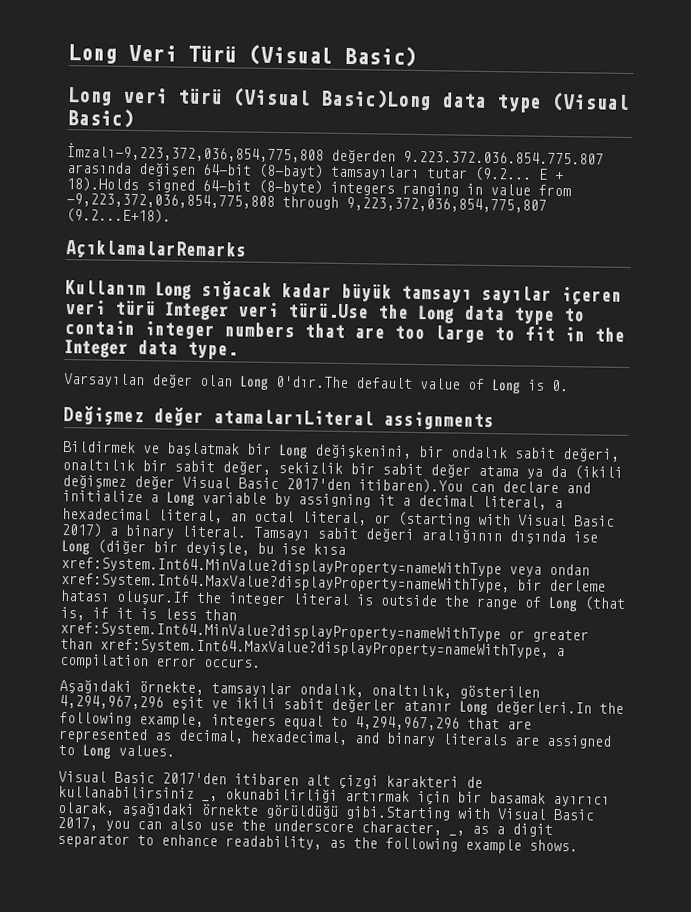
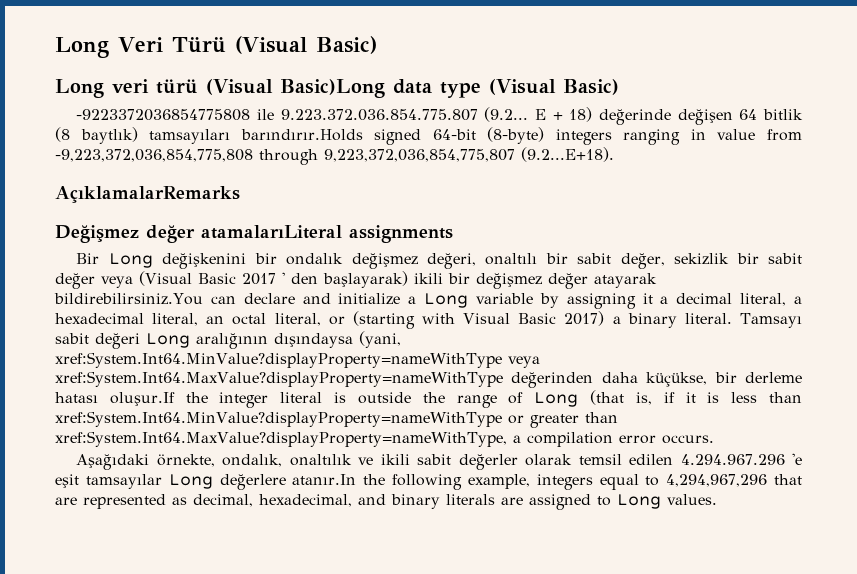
[67,143,604,165] [66,162,564,182] [66,177,139,193] İmzalı-9,223,372,036,854,775,808 değerden 9.223.372.036.854.775.807 arasında değişen 64-bit (8-bayt) tamsayıları tutar (9.2... E + 18).Holds -> [76,107,803,125] [55,127,363,144] -9223372036854775808 ile 9.223.372.036.854.775.807 (9.2... E + 18) değerinde değişen 64 bitlik (8 baytlık) tamsayıları barındırır.Holds
[65,280,622,305] [64,300,585,325] [64,320,625,343] [64,339,238,360] [63,373,569,395] [63,406,494,431] [63,441,620,462] [62,459,135,472] Kullanım Long sığacak kadar büyük tamsayı sayılar içeren veri türü Integer veri türü.Use the Long data type to contain integer numbers that are too large to fit in the Integer data type. // Varsayılan değer olan Long 0'dır.The default value of Long is 0. // Değişmez değer atamalarıLiteral assignments // Bildirmek ve başlatmak bir Long değişkenini, bir ondalık sabit değeri, onaltılık -> [55,225,453,243] [76,253,538,269] Değişmez değer atamalarıLiteral assignments // Bir Long değişkenini bir ondalık değişmez değeri, onaltılı
[478,465,623,480] [62,475,463,494] atama ya da (ikili değişmez değer Visual Basic 2017'den itibaren).You -> [101,271,657,289] [54,293,203,305] veya (Visual Basic 2017 ' den başlayarak) ikili bir değişmez değer atayarak bildirebilirsiniz.You
[421,529,598,545] [61,539,346,556] [61,556,590,578] [61,572,510,594] aralığının dışında ise Long (diğer bir deyişle, bu ise kısa xref:System.Int64.MinValue?displayProperty=nameWithType veya ondan xref:System.Int64.MaxValue?displayProperty=nameWithType, -> [146,331,401,349] [55,352,540,368] [55,371,708,388] Long aralığının dışındaysa (yani, xref:System.Int64.MinValue?displayProperty=nameWithType veya xref:System.Int64.MaxValue?displayProperty=nameWithType değerinden daha küçükse,
[211,682,540,700] [59,694,592,717] tamsayılar ondalık, onaltılık, gösterilen 4,294,967,296 eşit ve ikili sabit değerler atanır Long değerleri.In -> [222,453,803,470] [55,474,357,490] ondalık, onaltılık ve ikili sabit değerler olarak temsil edilen 4.294.967.296 'e eşit tamsayılar Long değerlere atanır.In
[58,770,483,789] [58,785,610,807] [57,801,595,821] [57,816,553,837] [57,833,578,854] // Visual Basic 2017'den itibaren alt çizgi karakteri de kullanabilirsiniz _, okunabilirliği artırmak için bir basamak ayırıcı olarak, aşağıdaki örnekte görüldüğü gibi.Starting with Visual Basic 2017, you can also use the underscore character, _, as a digit separator to enhance readability, as the following example shows. -> (717, 499) none

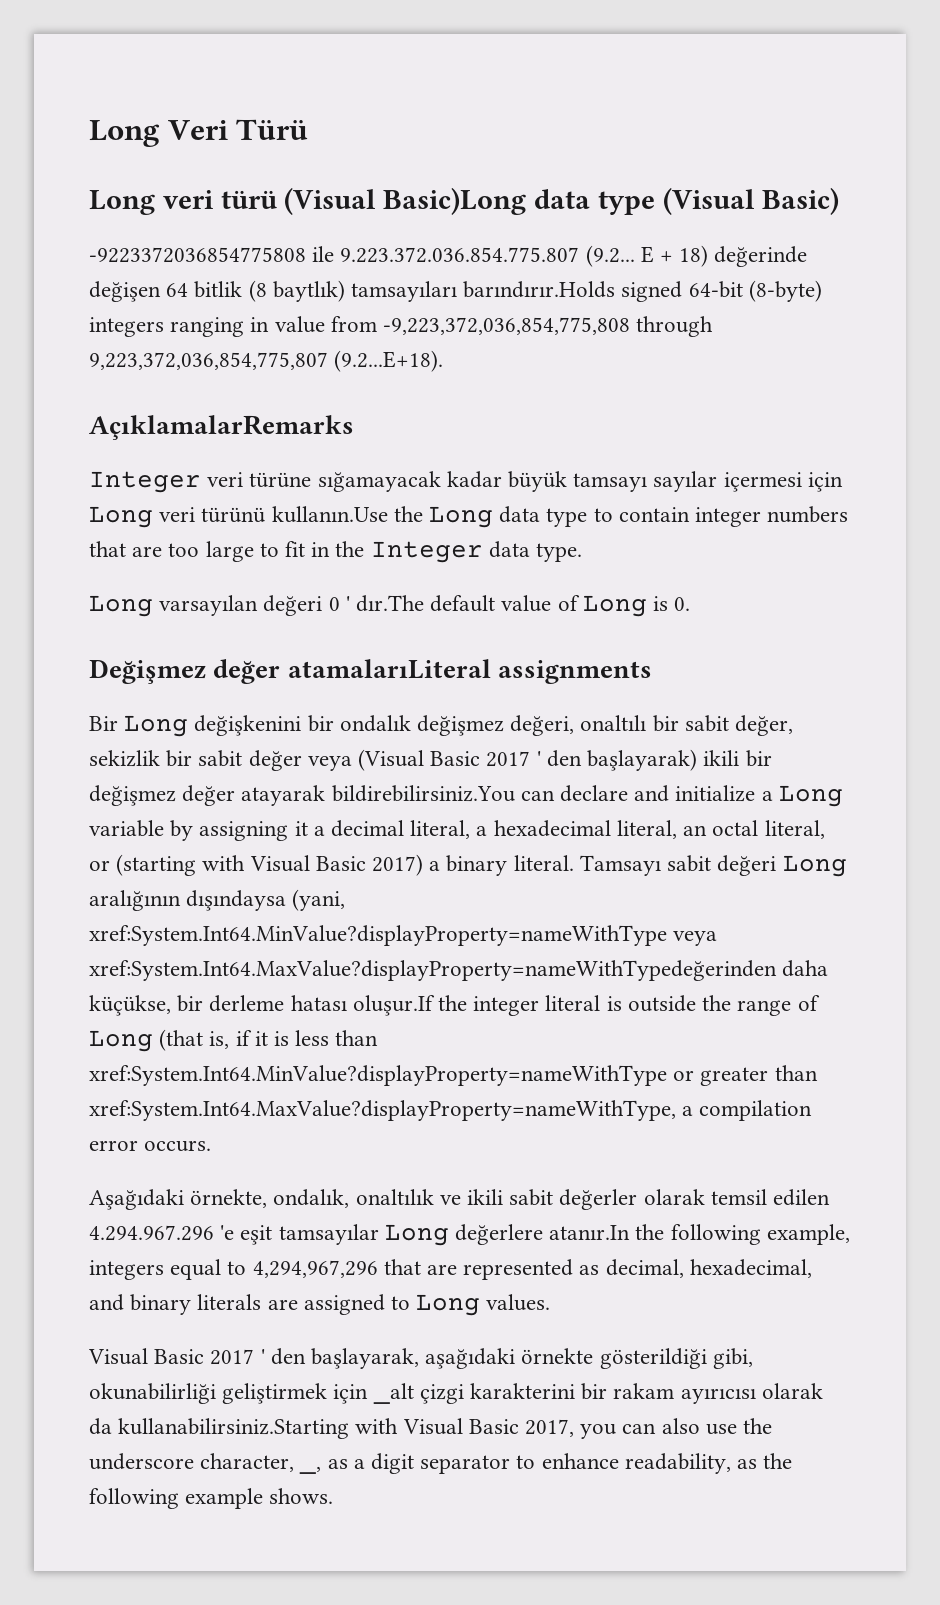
[234,36,377,54] (Visual Basic) -> (309, 129) none
(240, 194) none -> [89,471,843,493] [89,506,849,528] [89,541,583,563] [89,595,691,617] // Integer veri türüne sığamayacak kadar büyük tamsayı sayılar içermesi için Long veri türünü kullanın.Use the Long data type to contain integer numbers that are too large to fit in the Integer data type. // Long varsayılan değeri 0 ' dır.The default value of Long is 0.
[55,371,594,388] xref:System.Int64.MaxValue?displayProperty=nameWithType değerinden -> [89,960,777,981] xref:System.Int64.MaxValue?displayProperty=nameWithTypedeğerinden
(717, 499) none -> [88,1348,753,1369] [89,1383,823,1404] [89,1418,773,1439] [89,1453,793,1474] [89,1488,334,1509] // Visual Basic 2017 ' den başlayarak, aşağıdaki örnekte gösterildiği gibi, okunabilirliği geliştirmek için _alt çizgi karakterini bir rakam ayırıcısı olarak da kullanabilirsiniz.Starting with Visual Basic 2017, you can also use the underscore character, _, as a digit separator to enhance readability, as the following example shows.

